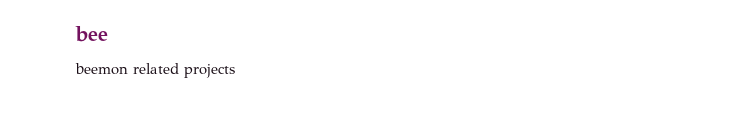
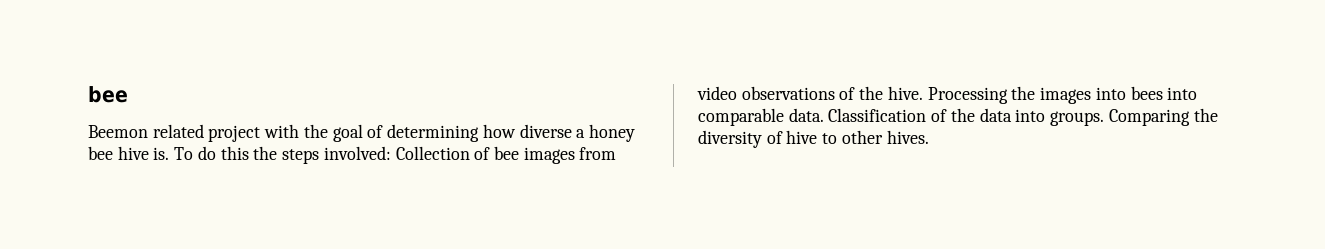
[75,63,235,78] beemon related projects -> [88,124,635,142] [88,146,617,164] [697,86,1198,104] [698,108,1218,126] [698,130,929,148] Beemon related project with the goal of determining how diverse a honey bee hive is. To do this the steps involved: Collection of bee images from video observations of the hive. Processing the images into bees into comparable data. Classification of the data into groups. Comparing the diversity of hive to other hives.

